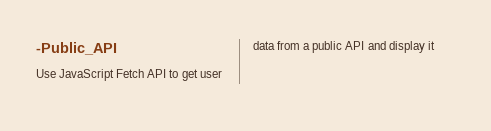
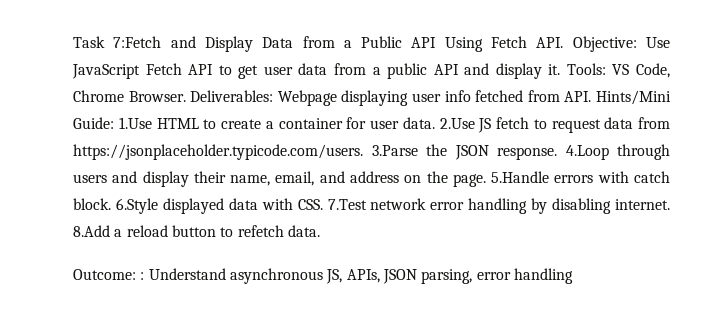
[36,42,117,55] -Public_API // -> [73,36,637,52] Task 7:Fetch and Display Data from a Public API Using Fetch API. Objective:
[427,41,435,50] it -> [548,63,670,78] [73,90,672,106] [73,117,670,133] [73,144,670,160] [73,171,670,187] [73,198,670,214] [73,225,320,237] [73,268,573,284] it. Tools: VS Code, Chrome Browser. Deliverables: Webpage displaying user info fetched from API. Hints/Mini Guide: 1.Use HTML to create a container for user data. 2.Use JS fetch to request data from https://jsonplaceholder.typicode.com/users. 3.Parse the JSON response. 4.Loop through users and display their name, email, and address on the page. 5.Handle errors with catch block. 6.Style displayed data with CSS. 7.Test network error handling by disabling internet. 8.Add a reload button to refetch data. // Outcome: : Understand asynchronous JS, APIs, JSON parsing, error handling

